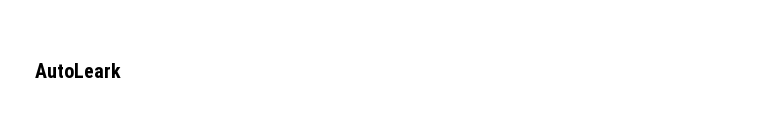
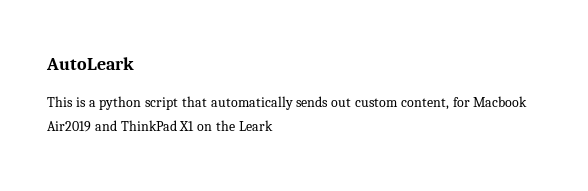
(121, 70) none -> [47,96,528,110] [47,120,273,132] // This is a python script that automatically sends out custom content, for Macbook Air2019 and ThinkPad X1 on the Leark

